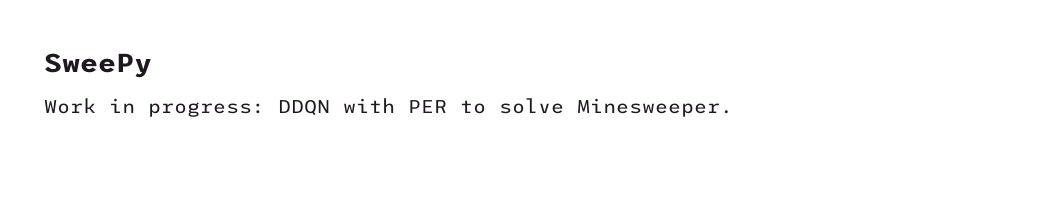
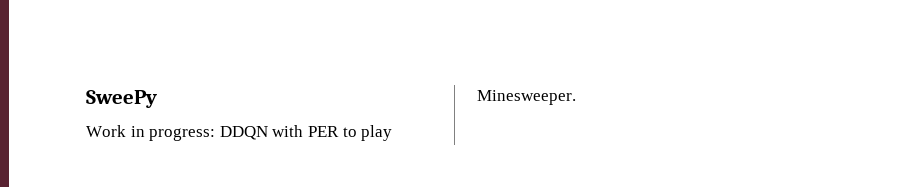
[499,98,564,114] solve -> [361,125,393,141] play

